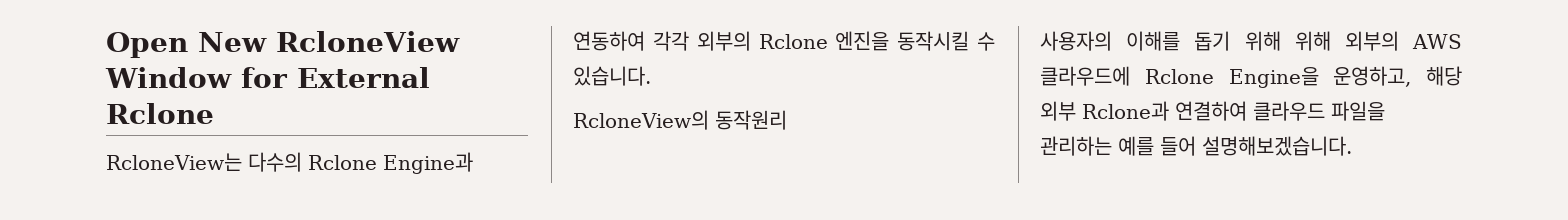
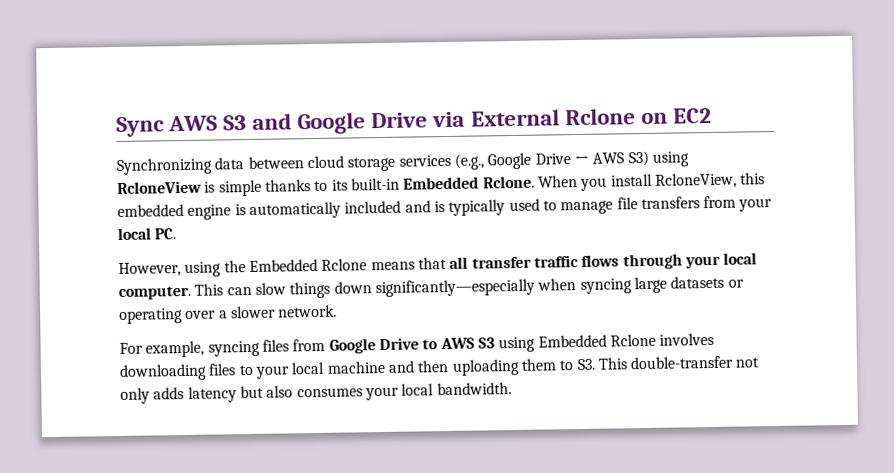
[106,31,460,58] [105,67,430,88] [106,103,214,124] [106,152,473,174] [573,31,995,51] [573,66,651,86] [573,110,787,130] [1040,31,1463,51] [1040,66,1462,88] [1040,101,1385,121] [1040,136,1352,156] Open New RcloneView Window for External Rclone // RcloneView는 다수의 Rclone Engine과 연동하여 각각 외부의 Rclone 엔진을 동작시킬 수 있습니다. // RcloneView의 동작원리 // 사용자의 이해를 돕기 위해 위해 외부의 AWS 클라우드에 Rclone Engine을 운영하고, 해당 외부 Rclone과 연결하여 클라우드 파일을 관리하는 예를 들어 설명해보겠습니다. -> [116,107,712,138] [116,150,689,176] [117,172,766,197] [117,195,773,220] [117,227,178,240] [118,252,758,277] [118,275,744,300] [119,304,338,324] [119,332,715,358] [119,355,761,381] [120,382,512,404] Sync AWS S3 and Google Drive via External Rclone on EC2 // Synchronizing data between cloud storage services (e.g., Google Drive ↔ AWS S3) using RcloneView is simple thanks to its built-in Embedded Rclone. When you install RcloneView, this embedded engine is automatically included and is typically used to manage file transfers from your local PC. // However, using the Embedded Rclone means that all transfer traffic flows through your local computer. This can slow things down significantly—especially when syncing large datasets or operating over a slower network. // For example, syncing files from Google Drive to AWS S3 using Embedded Rclone involves downloading files to your local machine and then uploading them to S3. This double-transfer not only adds latency but also consumes your local bandwidth.

